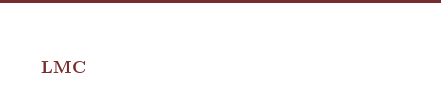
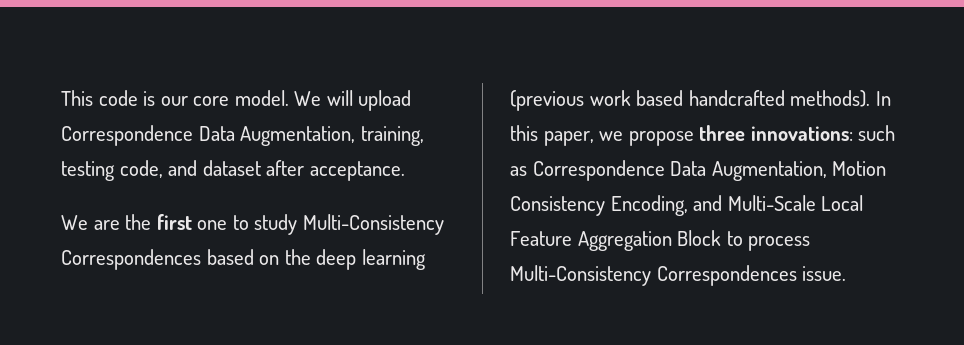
[41,60,86,73] LMC -> [61,90,412,111] [61,125,424,146] [61,160,405,181] [61,214,444,235] [61,249,426,270] [510,90,891,111] [510,125,896,146] [510,160,887,181] [510,195,864,216] [510,230,811,251] [510,265,847,286] This code is our core model. We will upload Correspondence Data Augmentation, training, testing code, and dataset after acceptance. // We are the first one to study Multi-Consistency Correspondences based on the deep learning (previous work based handcrafted methods). In this paper, we propose three innovations: such as Correspondence Data Augmentation, Motion Consistency Encoding, and Multi-Scale Local Feature Aggregation Block to process Multi-Consistency Correspondences issue.

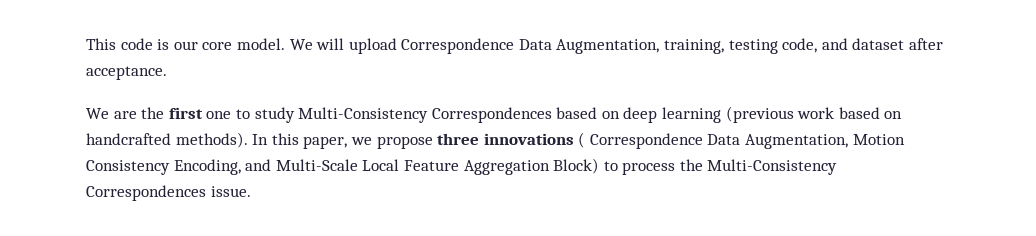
[284,249,311,265] the -> (620, 115) none
(684, 98) none -> [884,111,903,119] on
[750,125,896,141] [510,166,527,176] innovations: such as -> [483,132,586,148] innovations (
[677,230,722,246] Block -> [553,158,600,174] Block)
(811, 243) none -> [679,159,703,171] the

